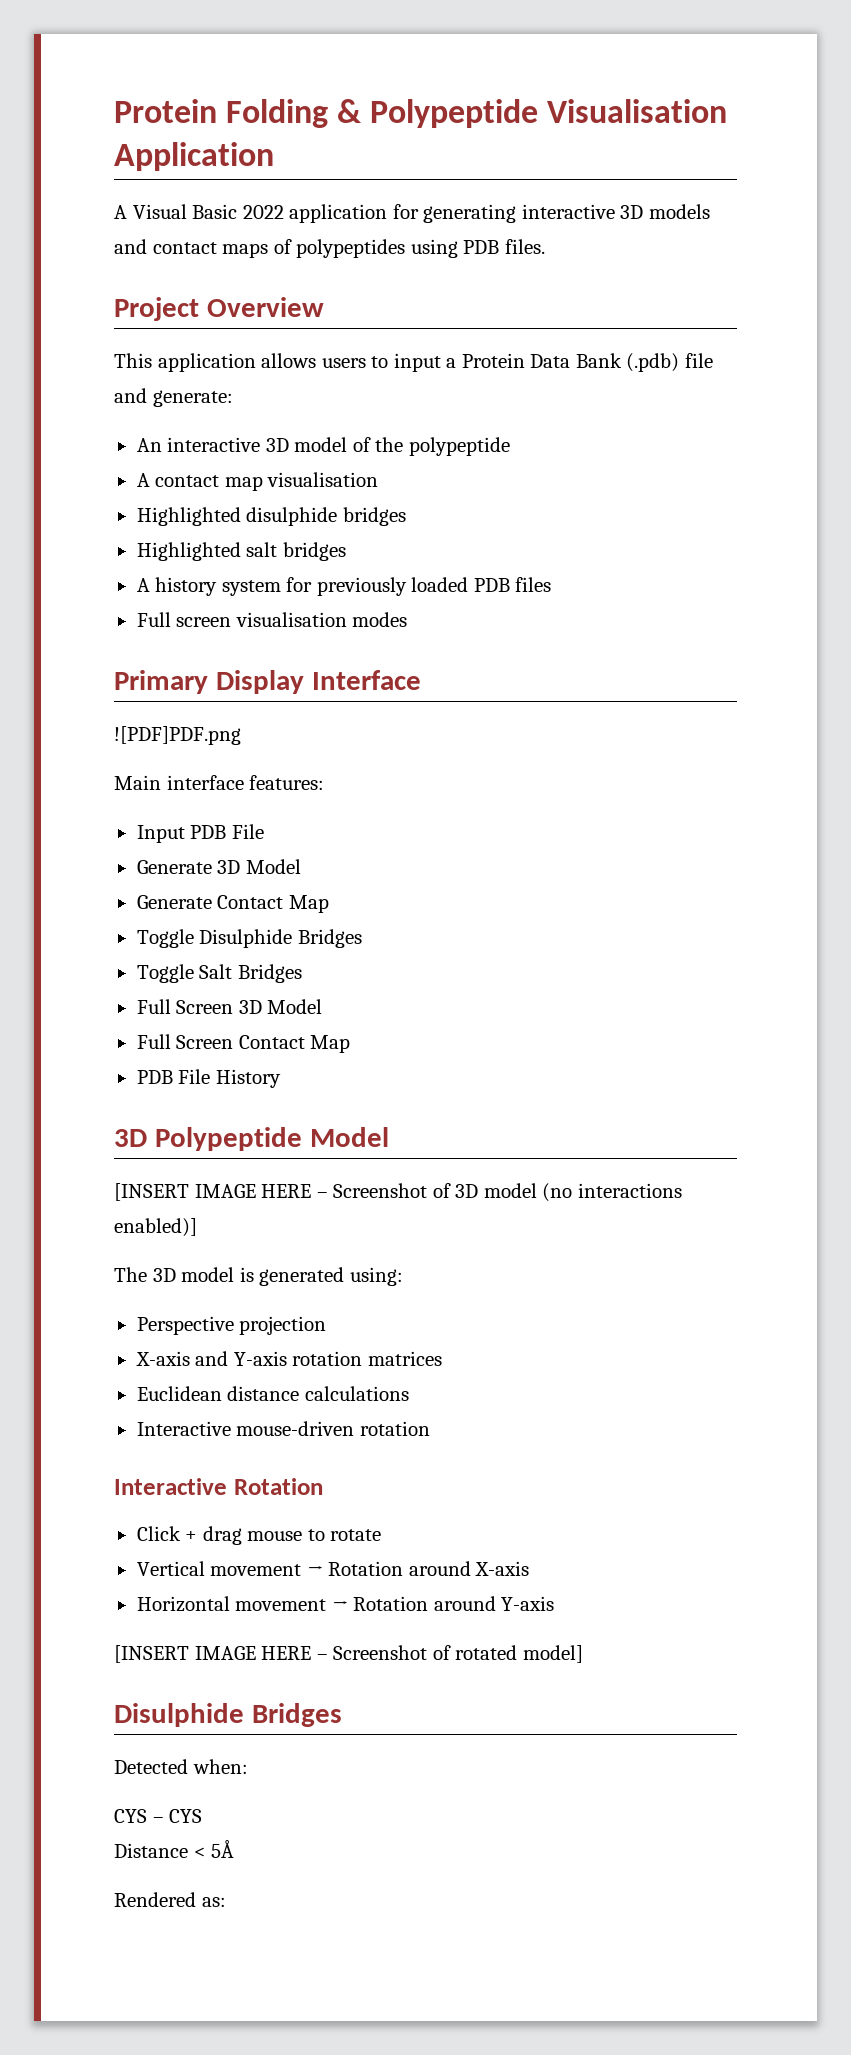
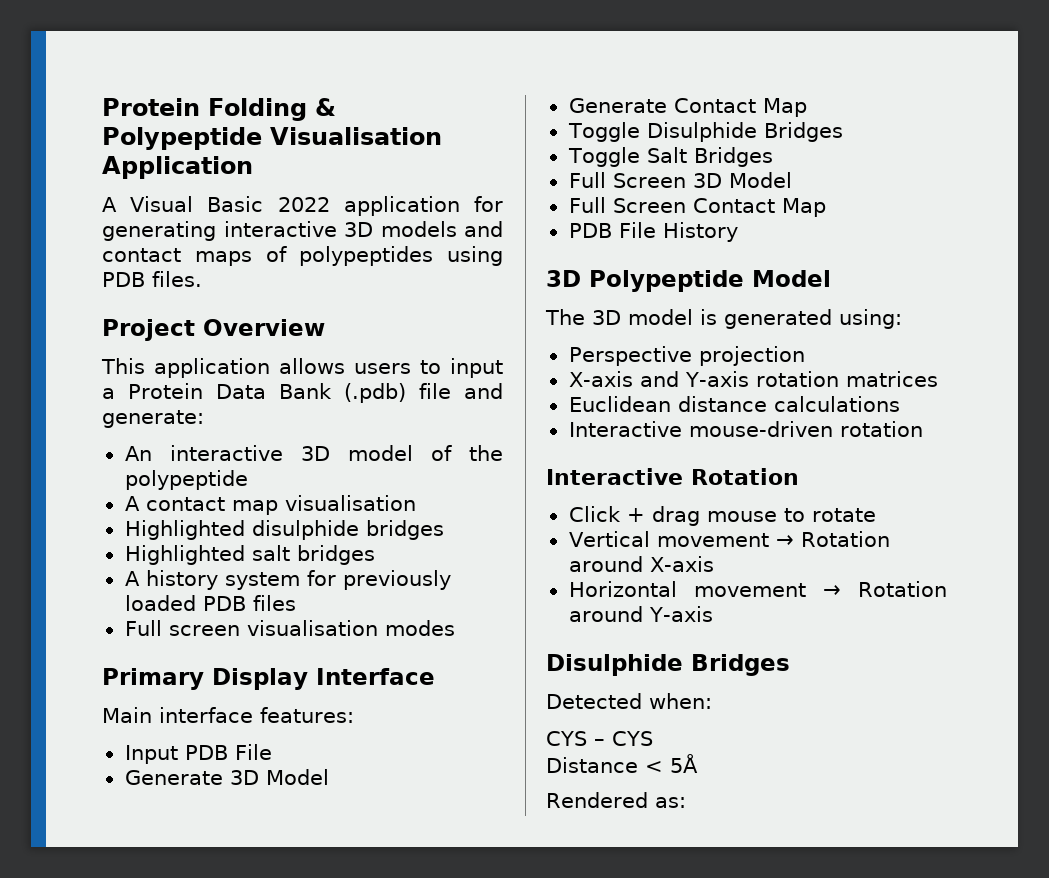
[114,726,241,745] // ![PDF]PDF.png -> (435, 676) none
[114,1183,682,1202] [114,1218,197,1237] // [INSERT IMAGE HERE – Screenshot of 3D model (no interactions enabled)] -> (831, 278) none
[114,1645,583,1663] // [INSERT IMAGE HERE – Screenshot of rotated model] -> (713, 614) none

